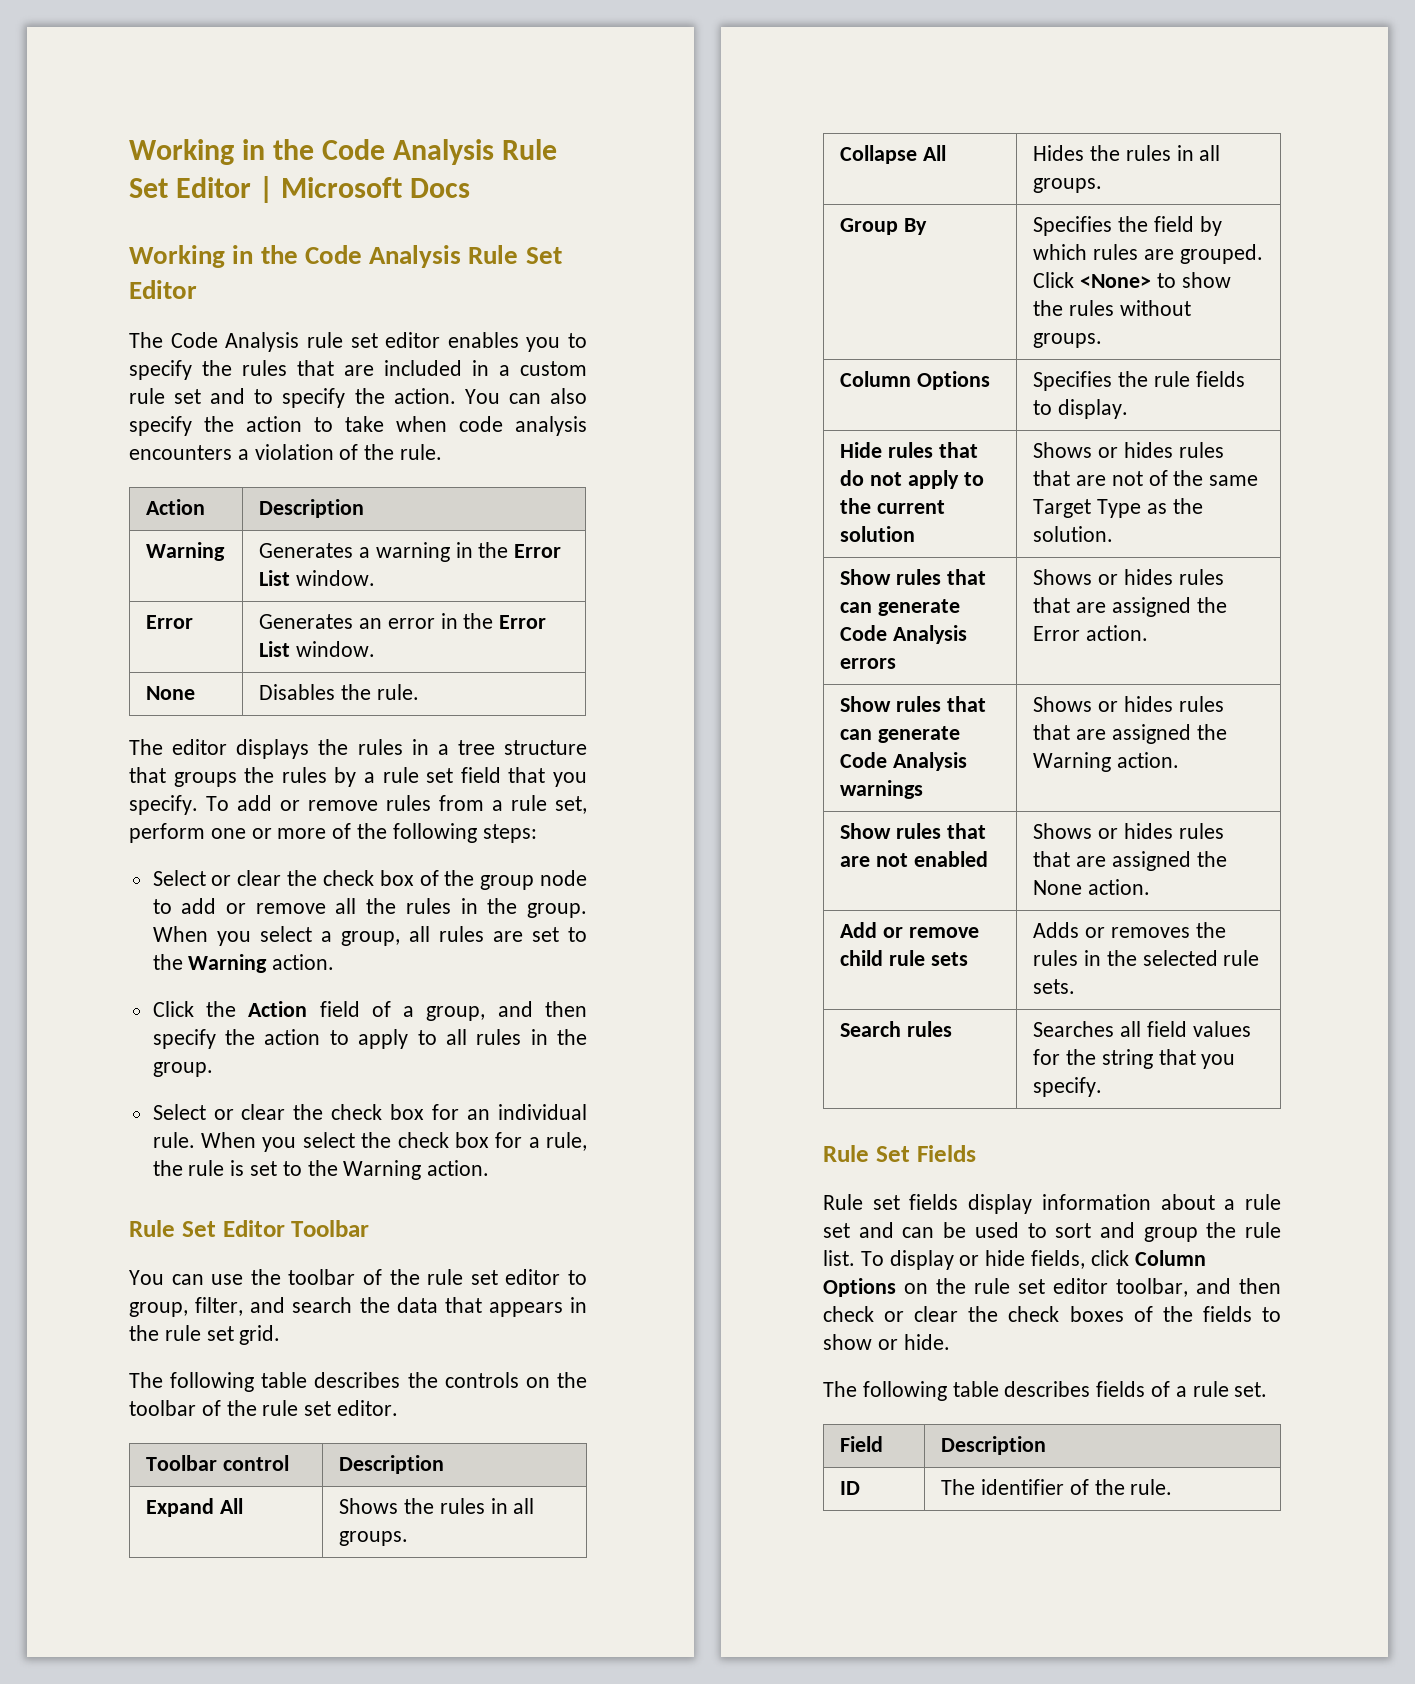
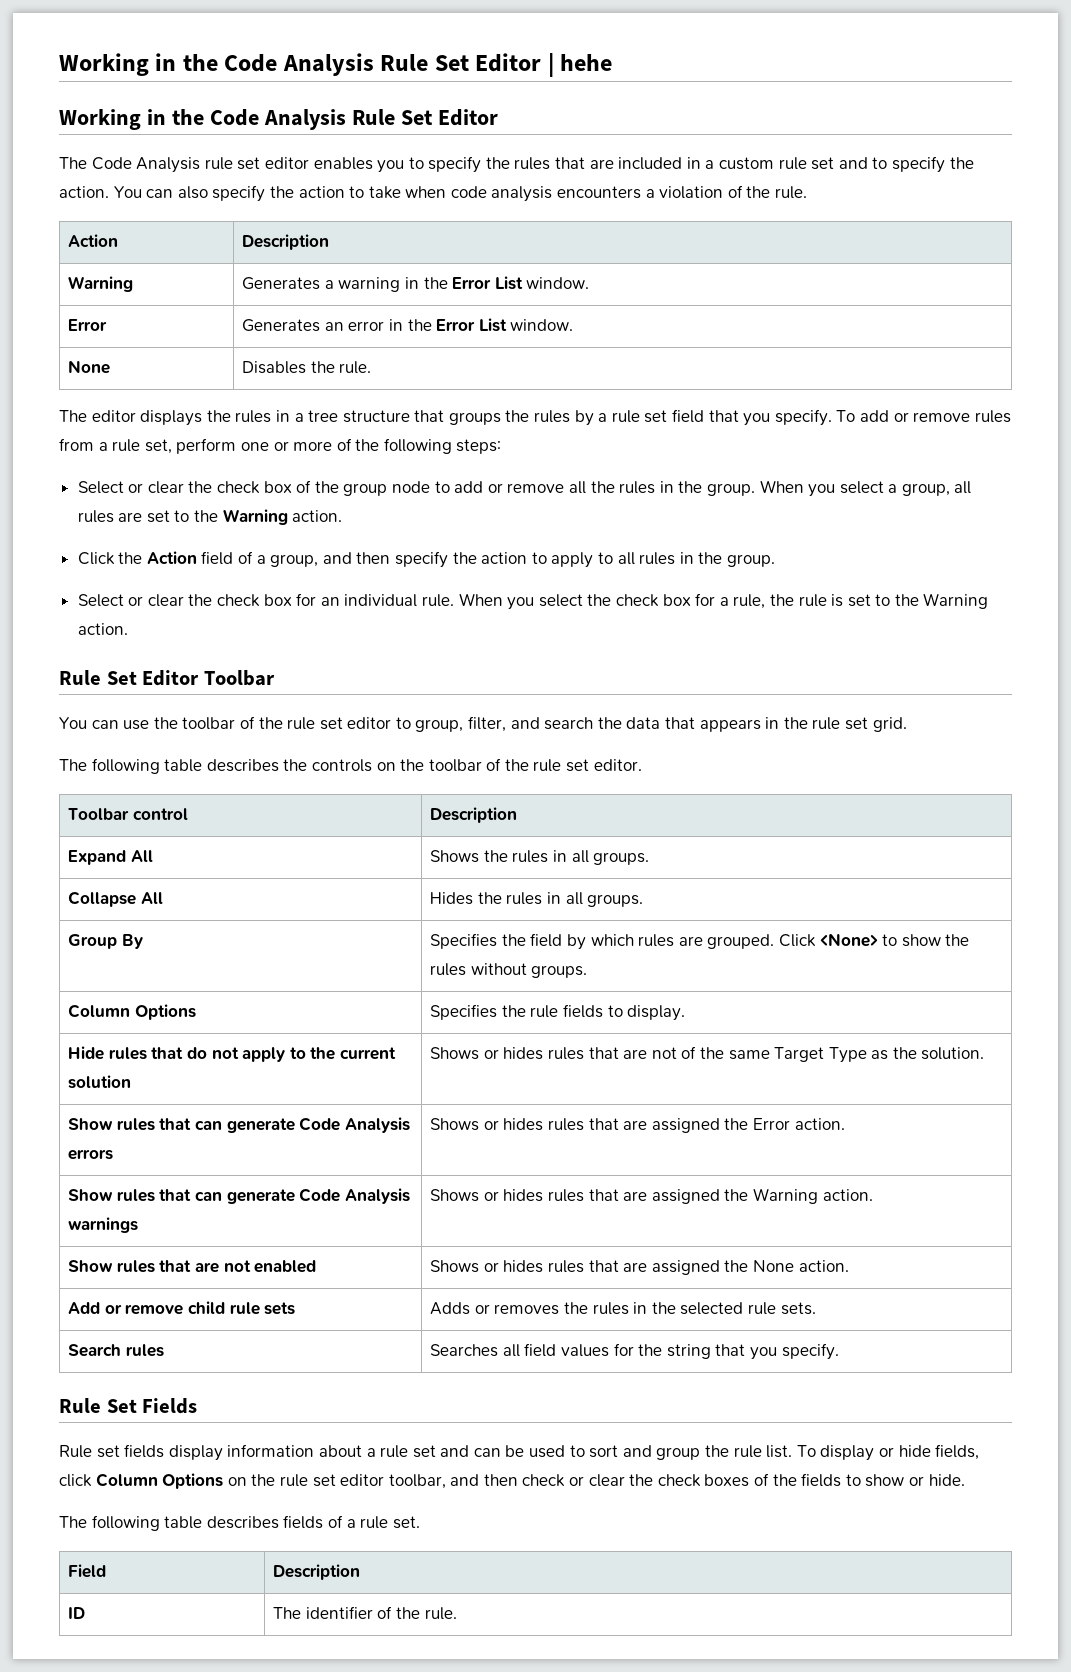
[280,177,470,198] Microsoft Docs -> [560,54,613,71] hehe

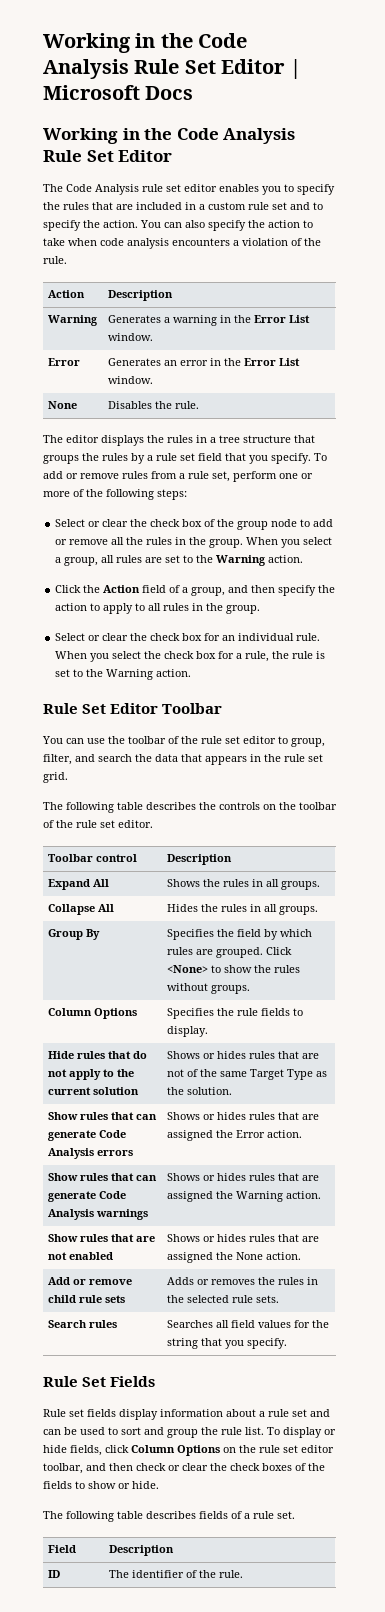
[560,54,613,71] hehe -> [43,85,194,100] Microsoft Docs

